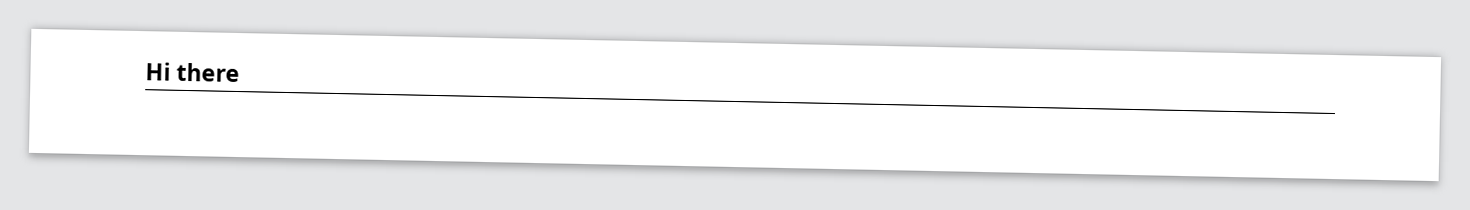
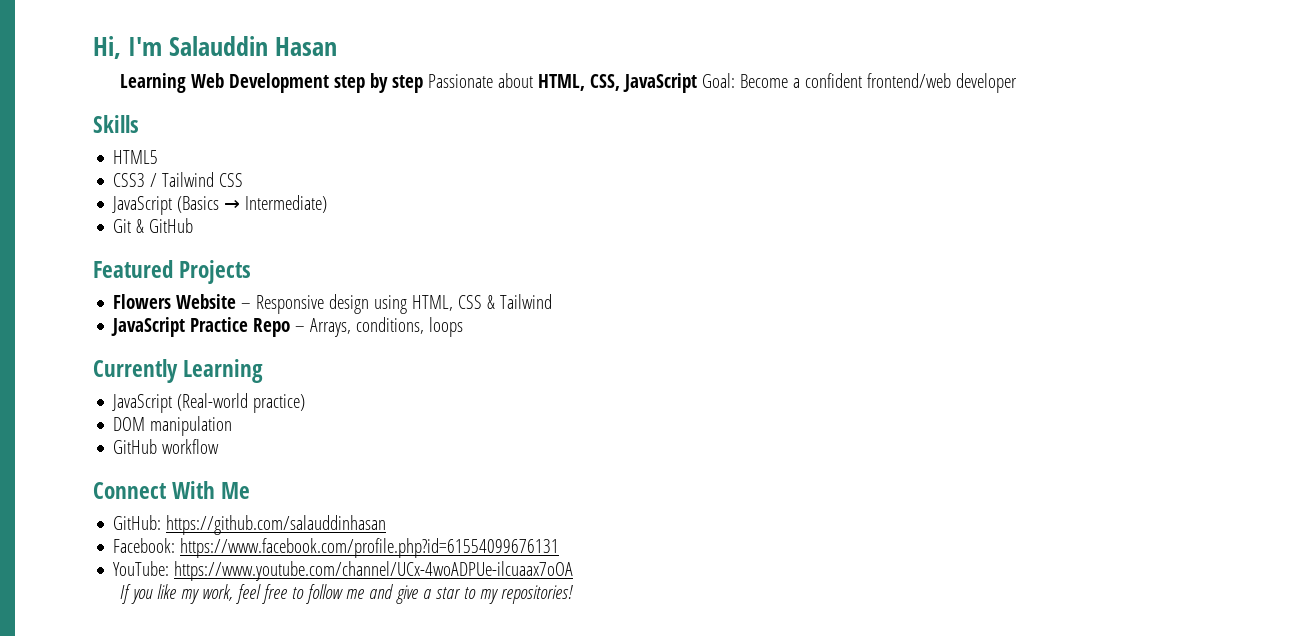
[145,62,241,83] Hi there -> [93,36,338,59] [120,73,1018,93] [93,115,139,133] [113,150,159,164] [113,172,244,187] [112,195,328,215] [113,218,194,233] [93,260,252,284] [113,294,553,314] [111,317,464,337] [93,359,264,383] [112,393,306,413] [113,416,233,436] [113,439,220,454] [93,481,251,499] [113,515,387,535] [113,538,560,558] [113,561,574,581] [120,584,574,604] Hi, I'm Salauddin Hasan // Learning Web Development step by step Passionate about HTML, CSS, JavaScript Goal: Become a confident frontend/web developer // Skills // HTML5 // CSS3 / Tailwind CSS // JavaScript (Basics → Intermediate) // Git & GitHub // Featured Projects // Flowers Website – Responsive design using HTML, CSS & Tailwind // JavaScript Practice Repo – Arrays, conditions, loops // Currently Learning // JavaScript (Real-world practice) // DOM manipulation // GitHub workflow // Connect With Me // GitHub: https://github.com/salauddinhasan // Facebook: https://www.facebook.com/profile.php?id=61554099676131 // YouTube: https://www.youtube.com/channel/UCx-4woADPUe-ilcuaax7oOA // If you like my work, feel free to follow me and give a star to my repositories!

